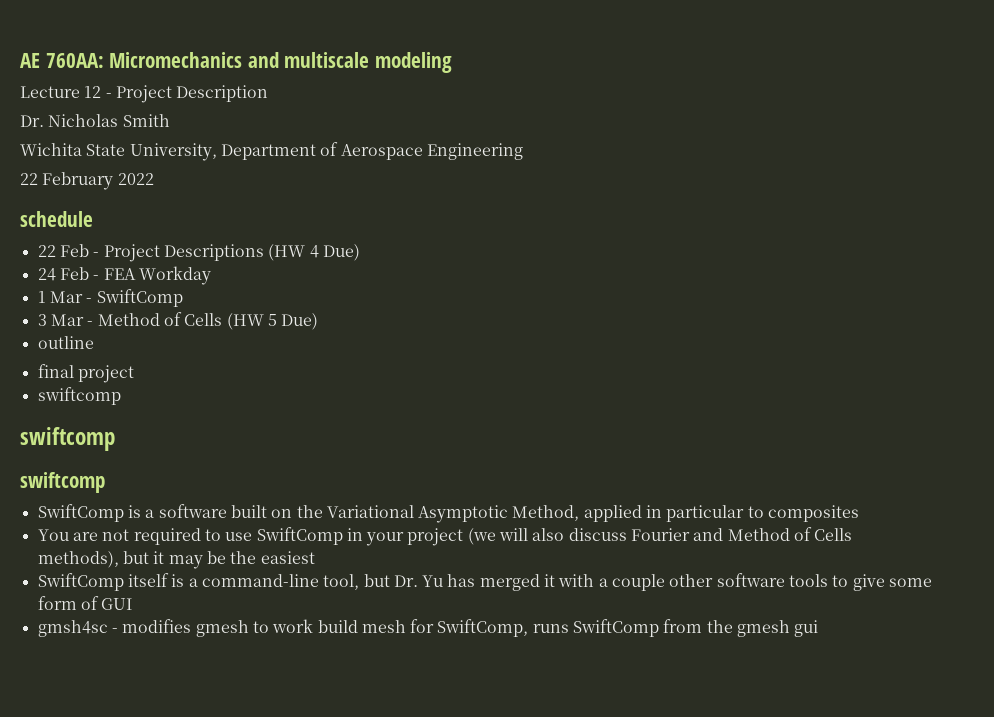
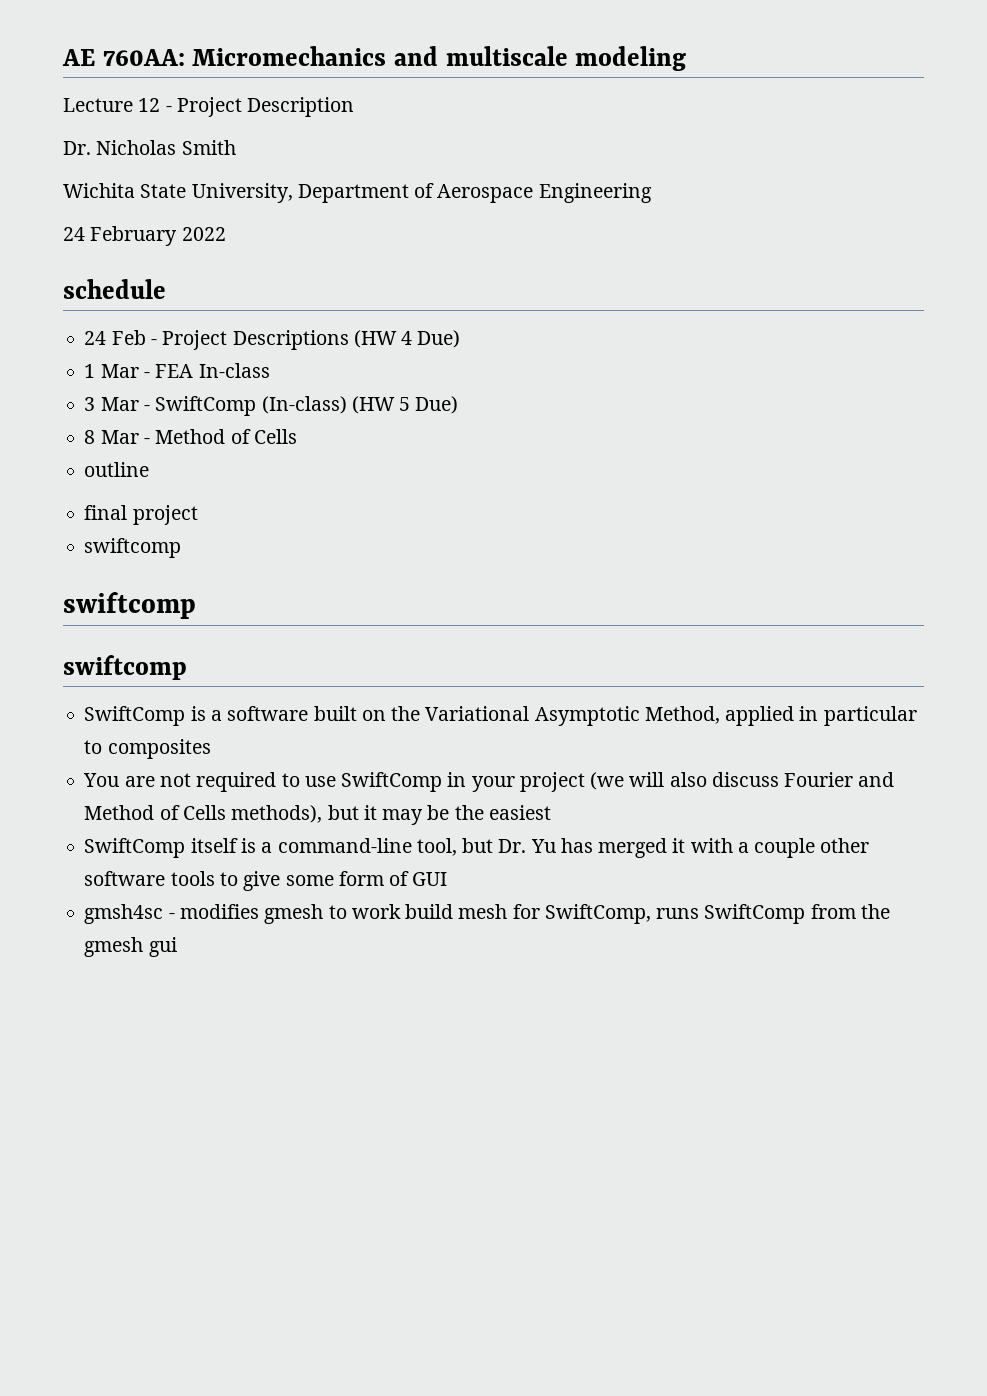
[20,173,38,185] 22 -> [63,227,85,241] 24
[37,245,56,257] 22 -> [84,331,107,345] 24
[37,266,211,285] // 24 Feb - FEA Workday -> (461, 339) none
[96,289,183,307] SwiftComp -> [155,363,270,378] FEA In-class
[97,312,319,330] Method of Cells (HW 5 Due) -> [155,396,459,416] [84,429,297,444] SwiftComp (In-class) (HW 5 Due) // 8 Mar - Method of Cells

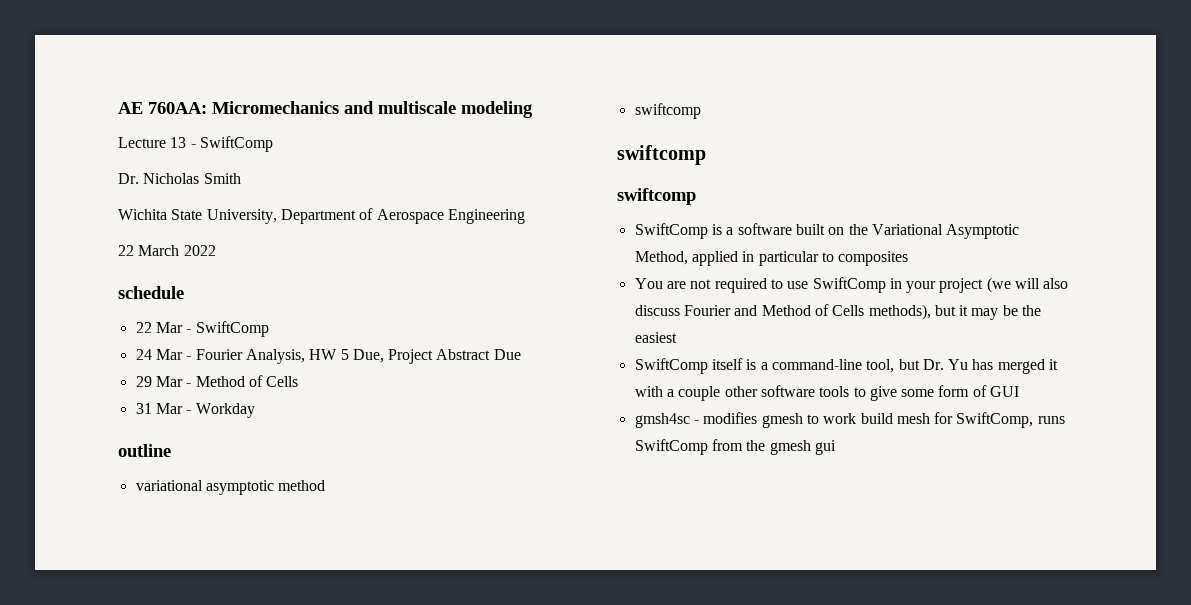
[138,97,355,117] 12 - Project Description -> [170,136,273,152] 13 - SwiftComp
[63,226,178,246] 24 February -> [118,245,180,256] 22 March
[84,330,461,350] [84,363,270,378] [84,396,459,416] [84,430,96,444] 24 Feb - Project Descriptions (HW 4 Due) // 1 Mar - FEA In-class // 3 Mar - SwiftComp (In-class) (HW 5 Due) // 8 -> [135,321,269,337] [135,349,521,364] [135,376,152,387] 22 Mar - SwiftComp // 24 Mar - Fourier Analysis, HW 5 Due, Project Abstract Due // 29
[84,462,150,477] [84,505,198,525] outline // final project -> [135,403,255,418] [118,444,171,457] [135,480,326,495] 31 Mar - Workday // outline // variational asymptotic method

